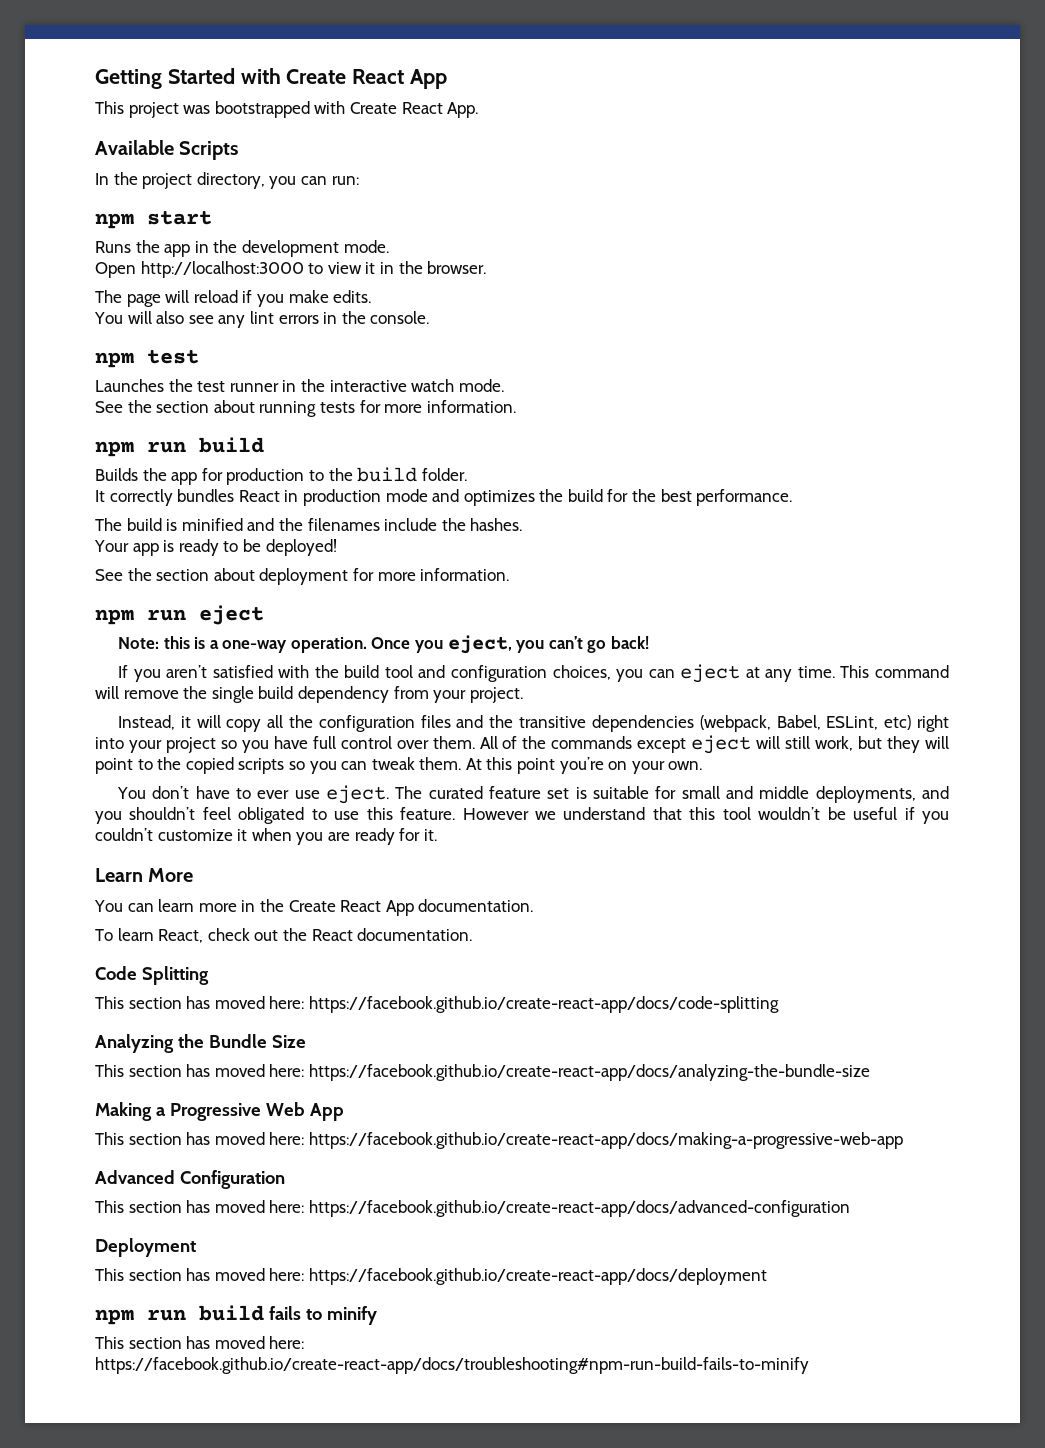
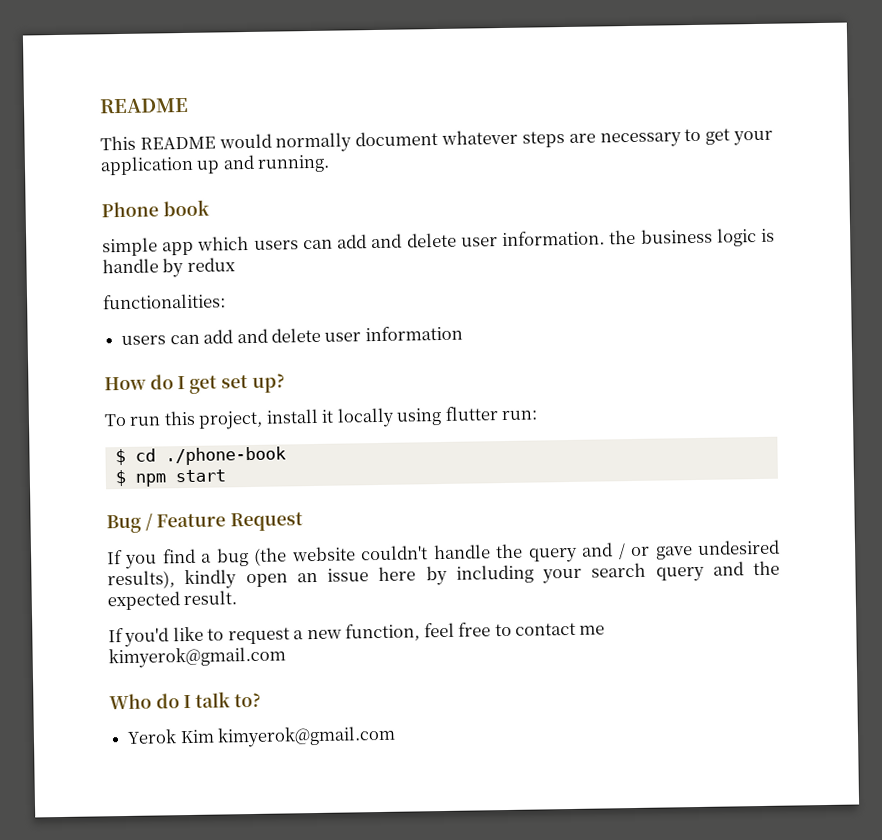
[95,68,448,89] [95,101,479,118] [95,140,239,160] [95,172,359,189] [95,211,212,229] [95,240,389,257] [95,261,487,278] [95,290,372,307] [94,311,430,328] [95,350,199,368] [95,379,504,392] [95,400,516,417] [95,437,264,457] [95,467,467,485] [95,489,793,506] [95,518,523,531] [94,539,337,556] [95,568,510,585] [95,605,264,625] [117,635,650,654] [117,664,949,683] [95,686,523,703] [117,715,949,732] [95,735,950,754] [95,757,703,774] [116,785,950,804] [95,807,949,824] [95,828,437,845] [95,868,194,882] [94,899,534,916] [95,928,473,943] [95,966,209,985] [95,996,779,1013] [95,1034,306,1053] [95,1064,870,1081] [95,1102,344,1121] [95,1132,903,1149] [95,1170,285,1189] [95,1200,850,1217] [95,1238,196,1257] [95,1268,767,1285] [95,1305,377,1325] [95,1336,305,1349] [95,1357,809,1374] Getting Started with Create React App // This project was bootstrapped with Create React App. // Available Scripts // In the project directory, you can run: // npm start // Runs the app in the development mode. // Open http://localhost:3000 to view it in the browser. // The page will reload if you make edits. // You will also see any lint errors in the console. // npm test // Launches the test runner in the interactive watch mode. // See the section about running tests for more information. // npm run build // Builds the app for production to the build folder. // It correctly bundles React in production mode and optimizes the build for the best performance. // The build is minified and the filenames include the hashes. // Your app is ready to be deployed! // See the section about deployment for more information. // npm run eject // Note: this is a one-way operation. Once you eject, you can’t go back! // If you aren’t satisfied with the build tool and configuration choices, you can eject at any time. This command will remove the single build dependency from your project. // Instead, it will copy all the configuration files and the transitive dependencies (webpack, Babel, ESLint, etc) right into your project so you have full control over them. All of the commands except eject will still work, but they will point to the copied scripts so you can tweak them. At this point you’re on your own. // You don’t have to ever use eject. The curated feature set is suitable for small and middle deployments, and you shouldn’t feel obligated to use this feature. However we understand that this tool wouldn’t be useful if you couldn’t customize it when you are ready for it. // Learn More // You can learn more in the Create React App documentation. // To learn React, check out the React documentation. // Code Splitting // This section has moved here: https://facebook.github.io/create-react-app/docs/code-splitting // Analyzing the Bundle Size // This section has moved here: https://facebook.github.io/create-react-app/docs/analyzing-the-bundle-size // Making a Progressive Web App // This section has moved here: https://facebook.github.io/create-react-app/docs/making-a-progressive-web-app // Advanced Configuration // This section has moved here: https://facebook.github.io/create-react-app/docs/advanced-configuration // Deployment // This section has moved here: https://facebook.github.io/create-react-app/docs/deployment // npm run build fails to minify // This section has moved here: https://facebook.github.io/create-react-app/docs/troubleshooting#npm-run-build-fails-to-minify -> [99,97,189,114] [100,128,774,153] [100,154,331,176] [101,199,210,218] [102,228,776,257] [102,257,236,278] [102,293,226,310] [121,325,463,346] [104,373,285,394] [104,406,539,430] [114,446,286,466] [114,469,226,487] [106,512,304,534] [107,539,781,569] [107,560,780,590] [107,590,238,611] [108,622,606,647] [108,646,286,669] [109,691,261,710] [127,725,397,748] README // This README would normally document whatever steps are necessary to get your application up and running. // Phone book // simple app which users can add and delete user information. the business logic is handle by redux // functionalities: // users can add and delete user information // How do I get set up? // To run this project, install it locally using flutter run: // $ cd ./phone-book // $ npm start // Bug / Feature Request // If you find a bug (the website couldn't handle the query and / or gave undesired results), kindly open an issue here by including your search query and the expected result. // If you'd like to request a new function, feel free to contact me kimyerok@gmail.com // Who do I talk to? // Yerok Kim kimyerok@gmail.com

